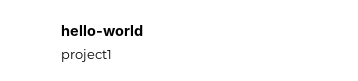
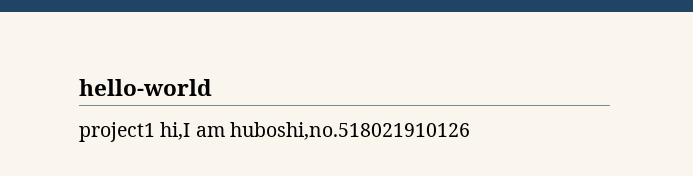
(112, 55) none -> [160,122,470,140] hi,I am huboshi,no.518021910126

